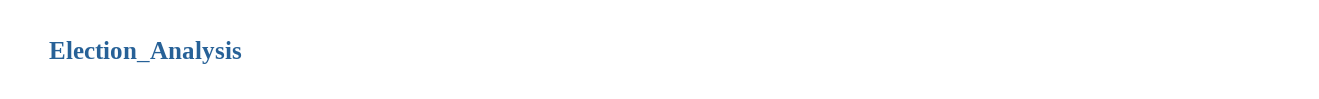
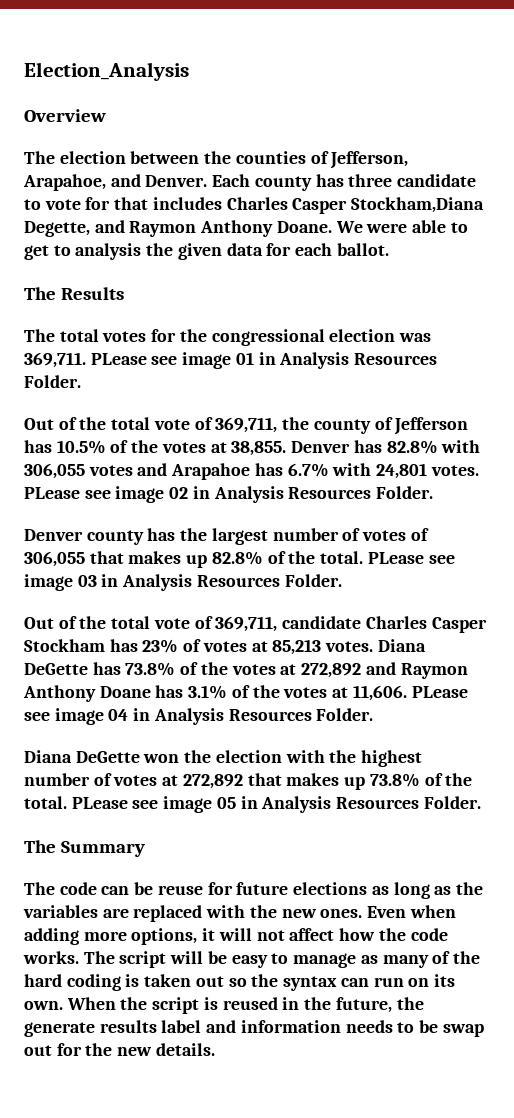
(242, 52) none -> [24,109,106,122] [24,151,409,169] [23,174,477,191] [24,197,485,214] [24,220,468,237] [24,243,389,260] [24,287,125,300] [24,329,432,346] [24,352,438,369] [24,375,81,388] [24,417,469,435] [24,440,481,456] [24,463,479,480] [24,486,434,503] [24,528,429,545] [24,551,455,568] [24,574,342,591] [24,616,487,633] [24,639,426,655] [24,662,468,679] [23,685,468,702] [24,708,374,725] [24,750,423,767] [24,773,473,790] [24,796,481,813] [24,840,146,857] [24,882,483,899] [23,905,456,922] [24,928,448,945] [23,951,480,968] [24,974,455,991] [24,997,424,1014] [24,1020,484,1037] [24,1043,215,1056] // Overview // The election between the counties of Jefferson, Arapahoe, and Denver. Each county has three candidate to vote for that includes Charles Casper Stockham,Diana Degette, and Raymon Anthony Doane. We were able to get to analysis the given data for each ballot. // The Results // The total votes for the congressional election was 369,711. PLease see image 01 in Analysis Resources Folder. // Out of the total vote of 369,711, the county of Jefferson has 10.5% of the votes at 38,855. Denver has 82.8% with 306,055 votes and Arapahoe has 6.7% with 24,801 votes. PLease see image 02 in Analysis Resources Folder. // Denver county has the largest number of votes of 306,055 that makes up 82.8% of the total. PLease see image 03 in Analysis Resources Folder. // Out of the total vote of 369,711, candidate Charles Casper Stockham has 23% of votes at 85,213 votes. Diana DeGette has 73.8% of the votes at 272,892 and Raymon Anthony Doane has 3.1% of the votes at 11,606. PLease see image 04 in Analysis Resources Folder. // Diana DeGette won the election with the highest number of votes at 272,892 that makes up 73.8% of the total. PLease see image 05 in Analysis Resources Folder. // The Summary // The code can be reuse for future elections as long as the variables are replaced with the new ones. Even when adding more options, it will not affect how the code works. The script will be easy to manage as many of the hard coding is taken out so the syntax can run on its own. When the script is reused in the future, the generate results label and information needs to be swap out for the new details.

